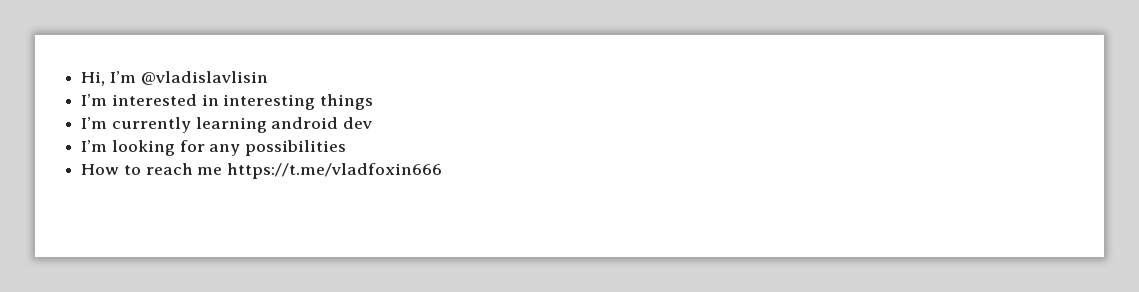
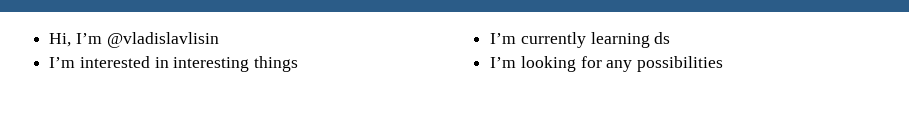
[271,117,373,129] android dev -> [654,32,671,44] ds
[81,163,443,179] // How to reach me https://t.me/vladfoxin666 -> (724, 64) none

